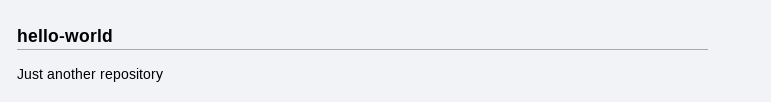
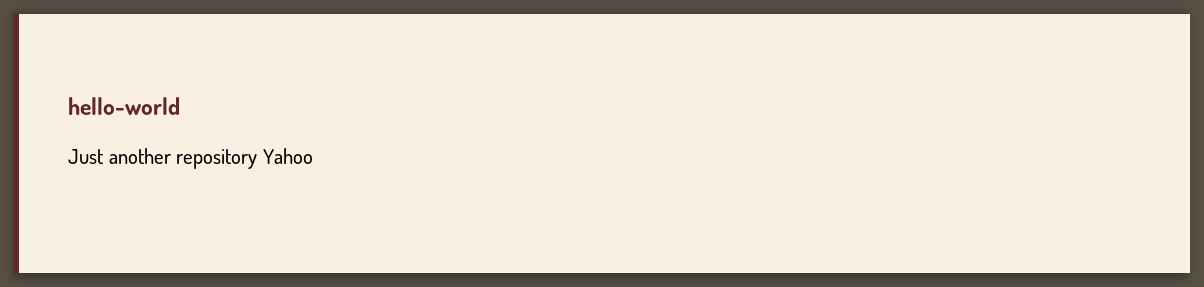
(163, 75) none -> [262,148,313,164] Yahoo

